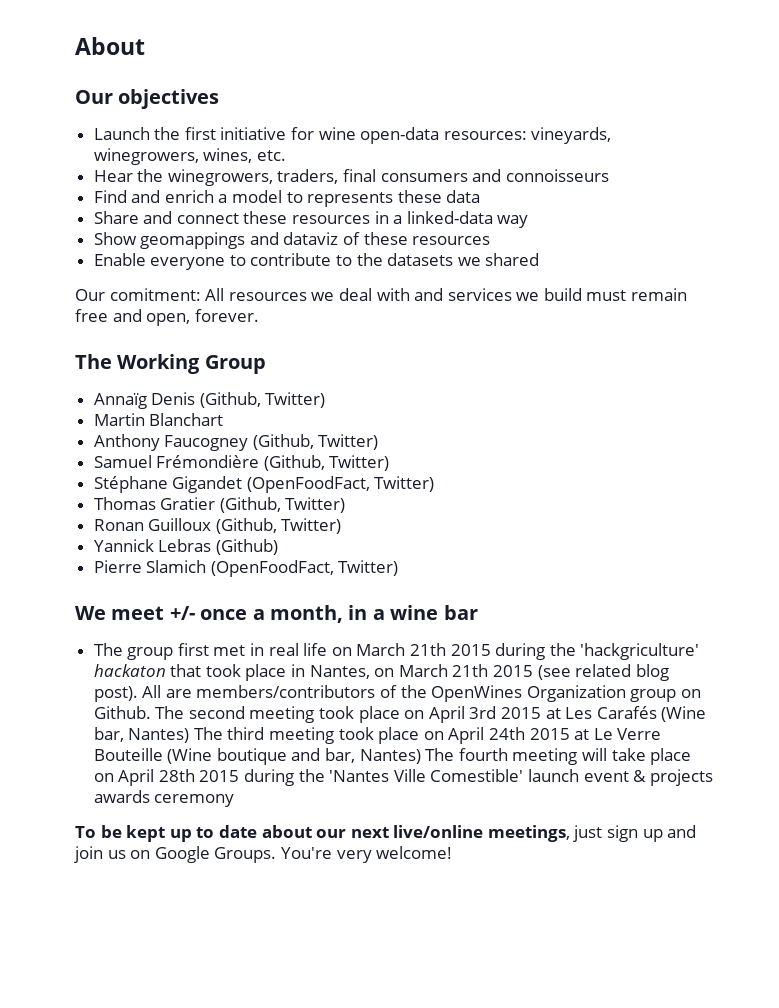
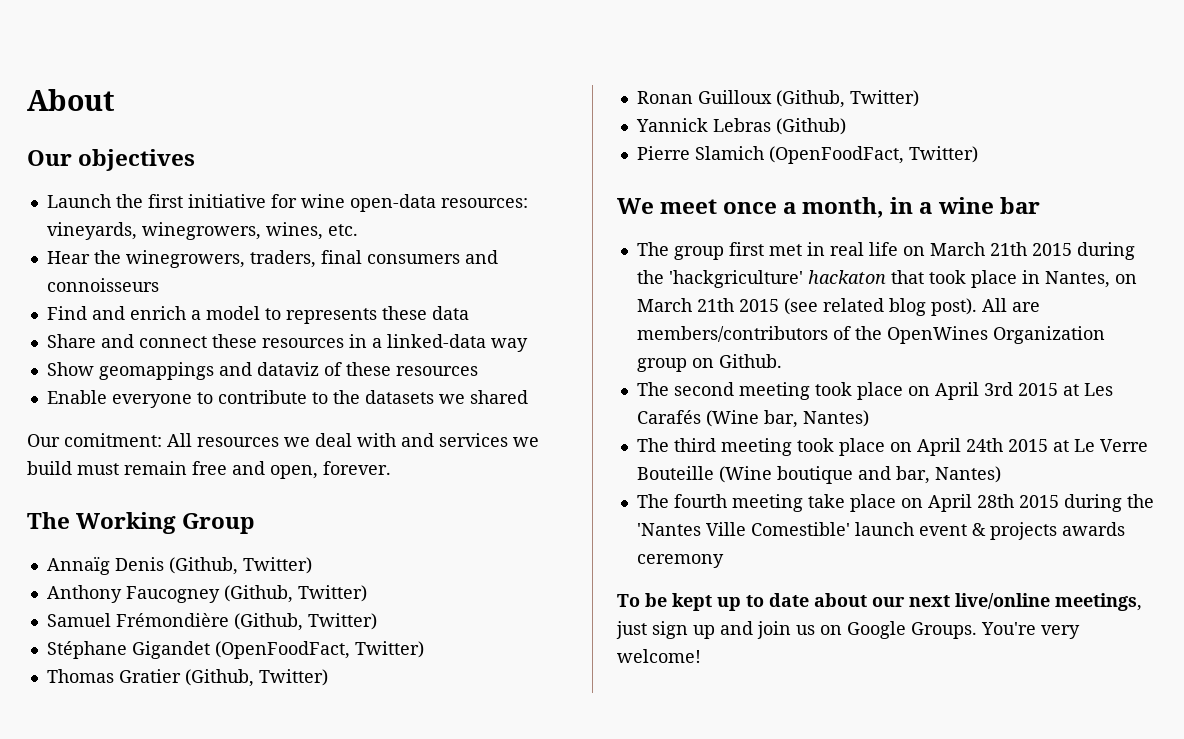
[93,413,224,426] // Martin Blanchart -> (312, 565) none
[169,606,195,620] +/- -> (718, 206) none
(151, 712) none -> (782, 361) //
(190, 735) none -> (869, 418) //
(421, 756) none -> (1001, 474) //
[582,748,608,761] will -> (803, 503) none

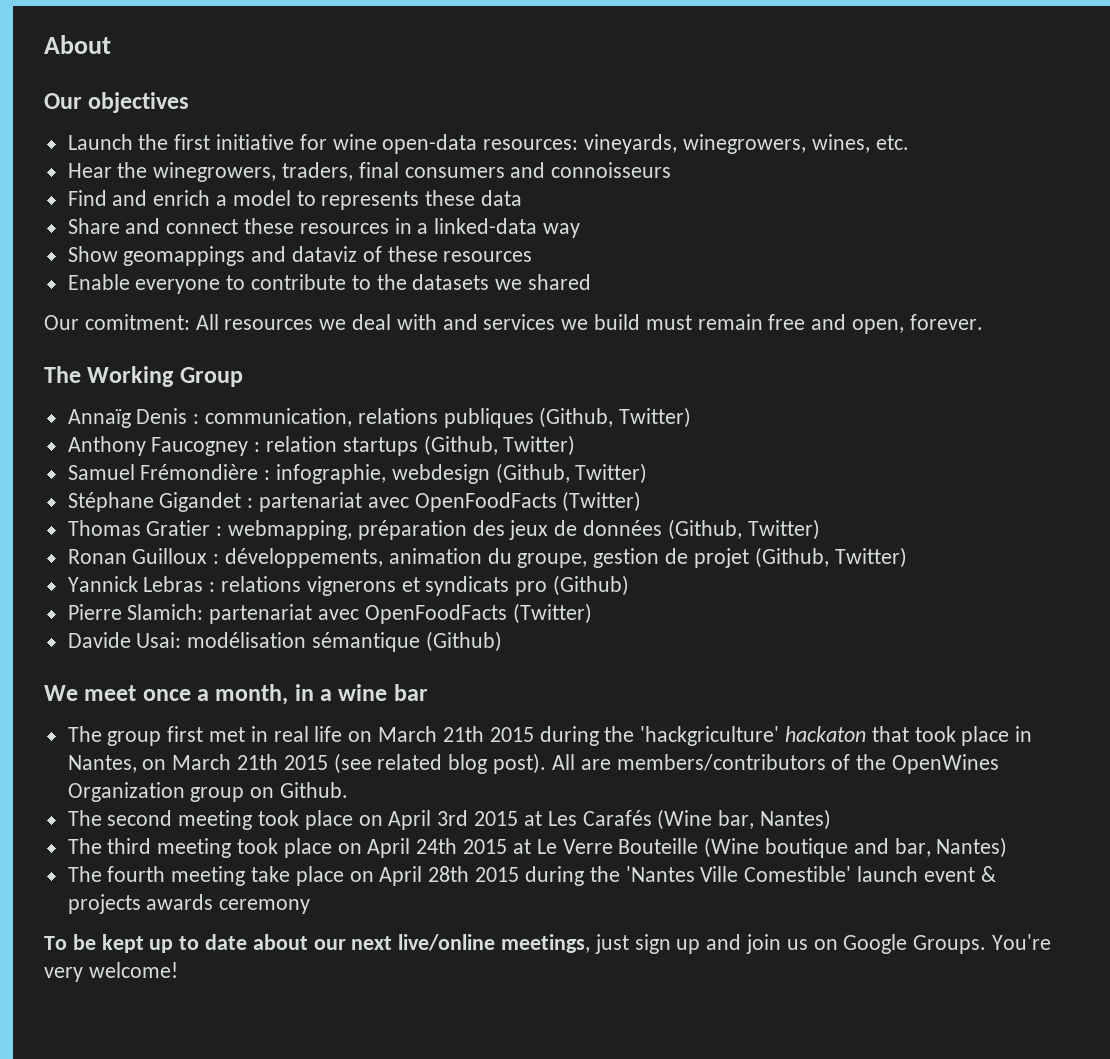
(164, 564) none -> [193,408,534,428] : communication, relations publiques
(220, 594) none -> [254,436,418,456] : relation startups
(229, 620) none -> [264,464,490,484] : infographie, webdesign
[214,641,424,659] [46,669,328,687] [636,90,919,108] [635,118,846,135] [636,146,978,164] (OpenFoodFact, Twitter) // Thomas Gratier (Github, Twitter) // Ronan Guilloux (Github, Twitter) // Yannick Lebras (Github) // Pierre Slamich (OpenFoodFact, Twitter) -> [247,491,642,512] [67,519,820,540] [67,547,907,568] [67,575,630,596] [67,603,592,624] [67,631,502,652] : partenariat avec OpenFoodFacts (Twitter) // Thomas Gratier : webmapping, préparation des jeux de données (Github, Twitter) // Ronan Guilloux : développements, animation du groupe, gestion de projet (Github, Twitter) // Yannick Lebras : relations vignerons et syndicats pro (Github) // Pierre Slamich: partenariat avec OpenFoodFacts (Twitter) // Davide Usai: modélisation sémantique (Github)

